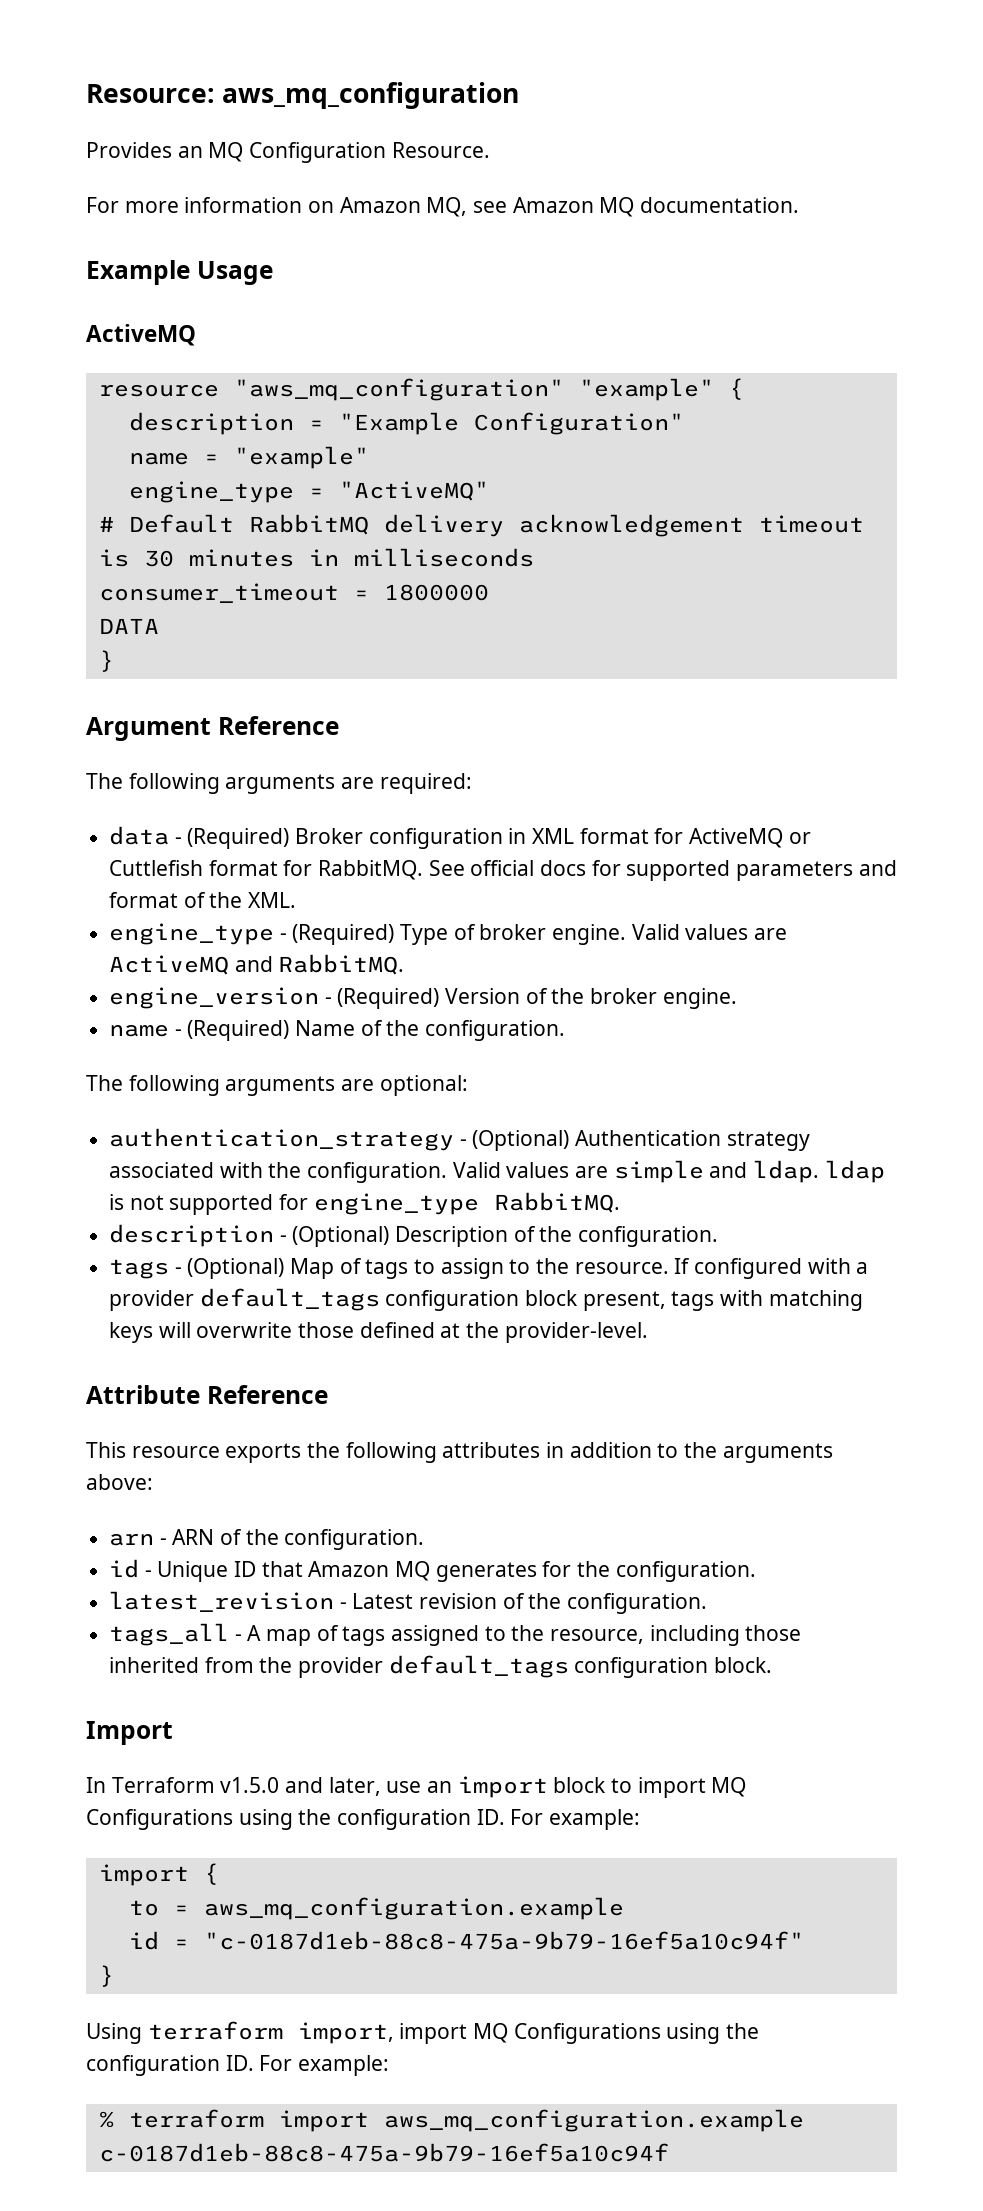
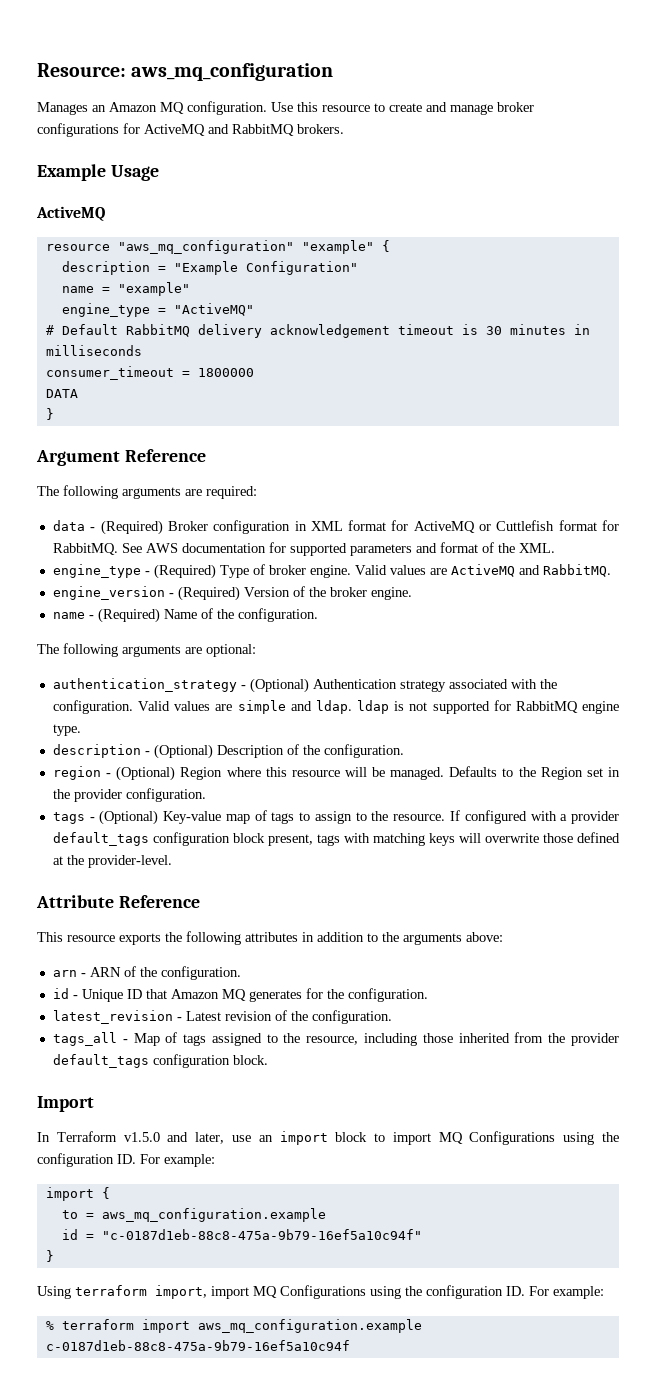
[86,142,490,163] [86,197,800,217] Provides an MQ Configuration Resource. // For more information on Amazon MQ, see Amazon MQ documentation. -> [37,101,534,115] [37,123,344,137] Manages an Amazon MQ configuration. Use this resource to create and manage broker configurations for ActiveMQ and RabbitMQ brokers.
[470,860,587,876] official docs -> [145,543,266,553] AWS documentation
[313,1192,620,1215] engine_type RabbitMQ. -> [515,701,619,714] [52,724,81,736] RabbitMQ engine type.
(719, 1236) none -> [52,766,620,781] [52,788,206,802] // region - (Optional) Region where this resource will be managed. Defaults to the Region set in the provider configuration.
[290,1258,335,1279] Map -> [163,811,250,824] Key-value map
[247,1625,312,1646] A map -> [133,1033,160,1046] Map

